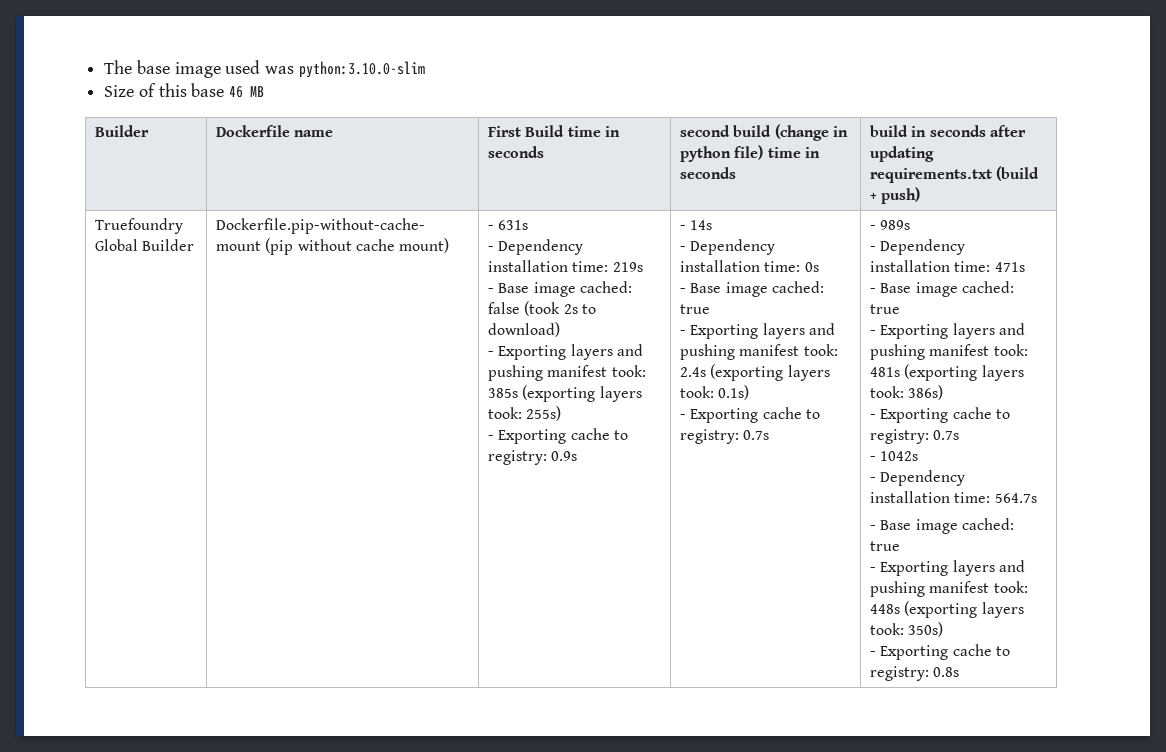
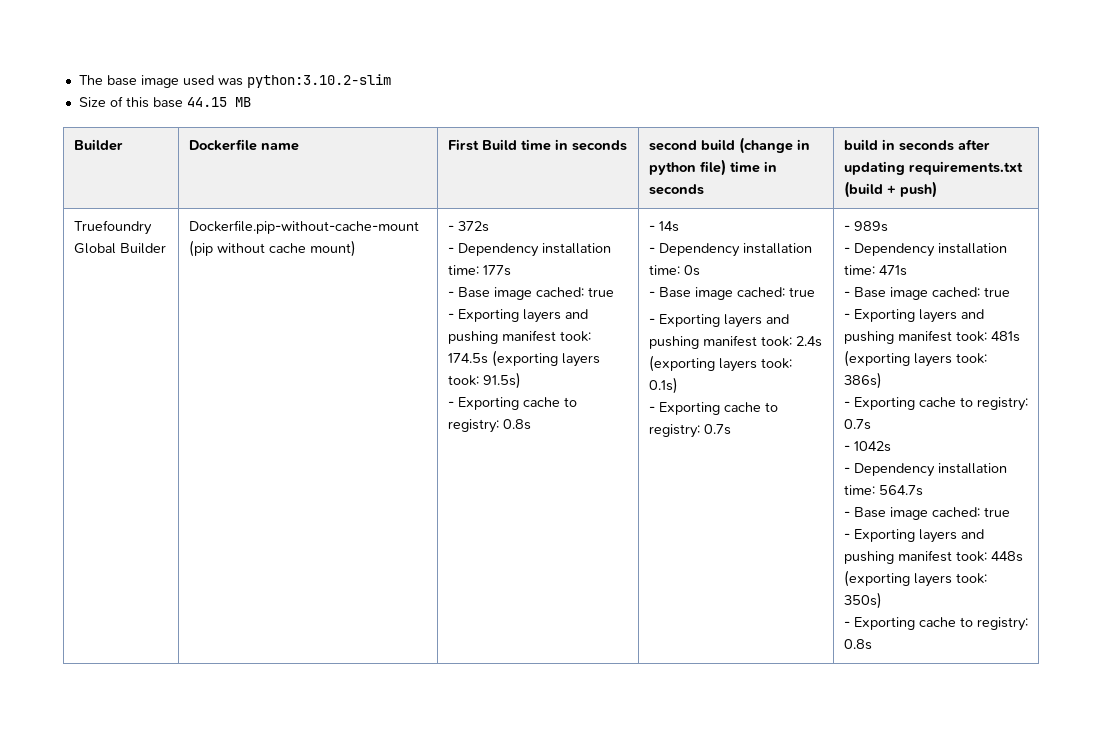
[298,61,425,78] python:3.10.0-slim -> [246,74,391,88] python:3.10.2-slim
[229,86,244,98] 46 -> [186,97,227,107] 44.15
[498,220,529,230] [487,239,584,255] [487,260,643,272] [487,281,632,297] [487,301,596,316] [487,322,560,337] [487,344,643,360] [487,365,646,381] [487,385,642,402] [487,406,562,421] [487,428,628,444] [487,450,578,465] 631s // - Dependency installation time: 219s // - Base image cached: false (took 2s to download) // - Exporting layers and pushing manifest took: 385s (exporting layers took: 255s) // - Exporting cache to registry: 0.9s -> [457,221,489,232] [447,243,611,257] [447,265,511,276] [447,287,614,300] [447,309,588,323] [447,330,591,344] [447,350,600,367] [447,372,521,389] [447,397,577,410] [447,419,531,433] 372s // - Dependency installation time: 177s // - Base image cached: true // - Exporting layers and pushing manifest took: 174.5s (exporting layers took: 91.5s) // - Exporting cache to registry: 0.8s

